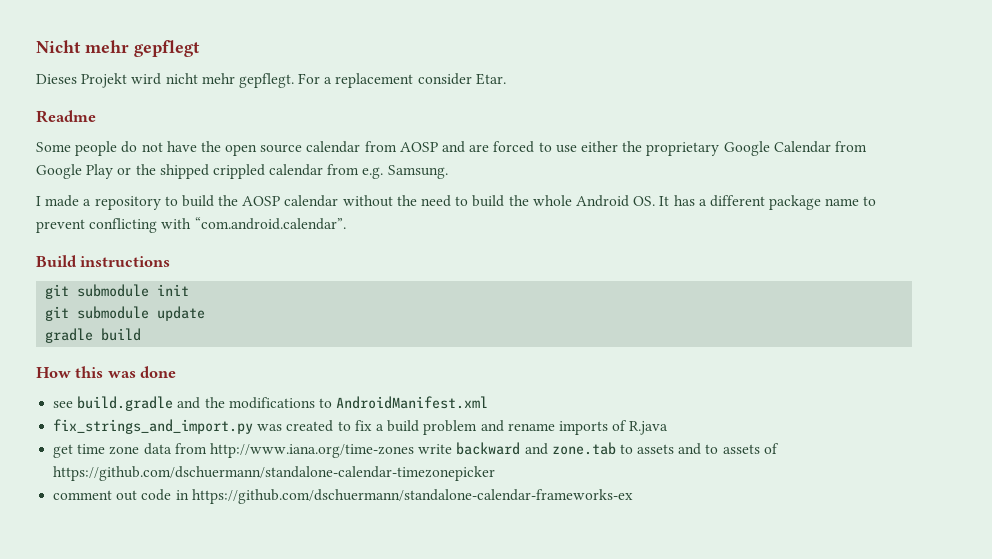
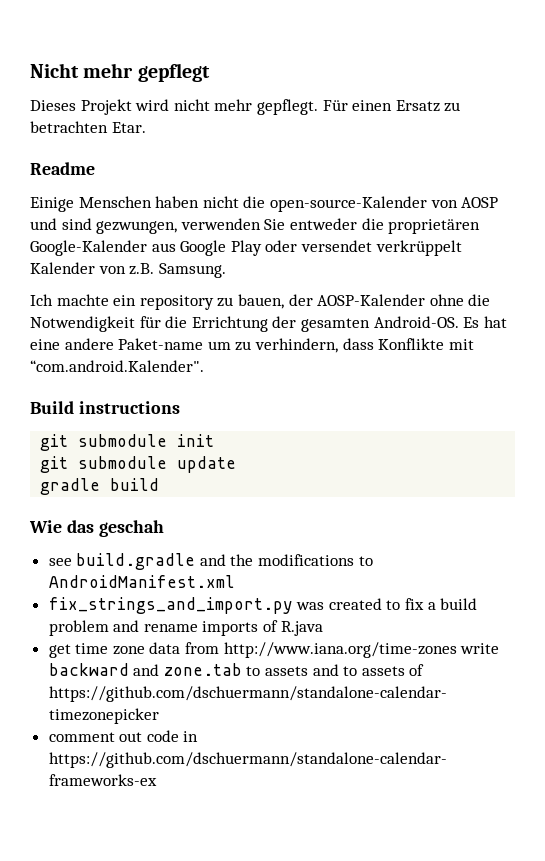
[298,73,506,88] [36,110,96,123] [36,141,867,156] [36,164,448,179] [36,195,877,210] [36,217,346,233] For a replacement consider Etar. // Readme // Some people do not have the open source calendar from AOSP and are forced to use either the proprietary Google Calendar from Google Play or the shipped crippled calendar from e.g. Samsung. // I made a repository to build the AOSP calendar without the need to build the whole Android OS. It has a different package name to prevent conflicting with “com.android.calendar”. -> [322,100,461,112] [30,121,146,133] [30,162,95,175] [30,196,499,212] [30,218,481,234] [30,240,462,256] [30,262,226,278] [30,294,491,310] [30,316,507,332] [30,338,474,353] [30,360,204,372] Für einen Ersatz zu betrachten Etar. // Readme // Einige Menschen haben nicht die open-source-Kalender von AOSP und sind gezwungen, verwenden Sie entweder die proprietären Google-Kalender aus Google Play oder versendet verkrüppelt Kalender von z.B. Samsung. // Ich machte ein repository zu bauen, der AOSP-Kalender ohne die Notwendigkeit für die Errichtung der gesamten Android-OS. Es hat eine andere Paket-name um zu verhindern, dass Konflikte mit “com.android.Kalender".
[36,366,177,378] How this was done -> [29,520,164,537] Wie das geschah

